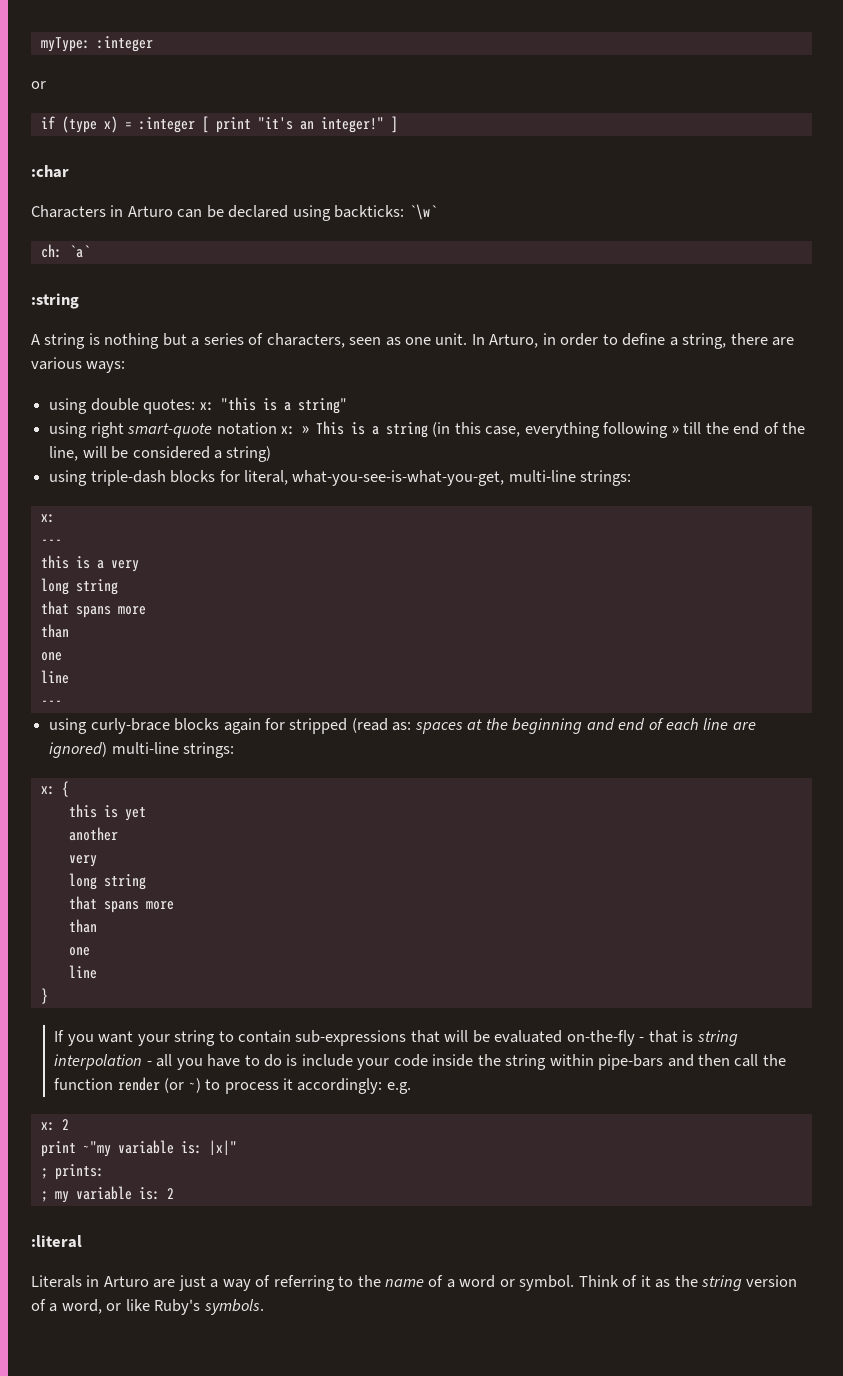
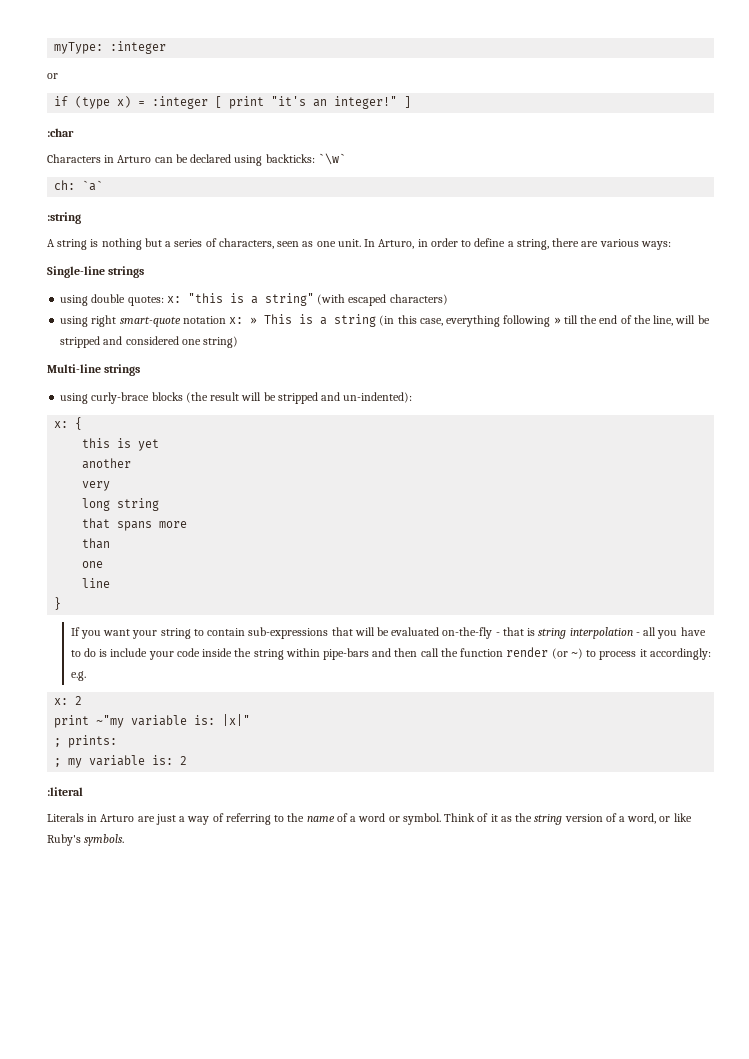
(126, 367) none -> [47,266,145,278] // Single-line strings
(347, 406) none -> [317,294,448,306] (with escaped characters)
[132,446,272,462] [49,470,632,486] [40,514,55,523] [40,539,62,545] [40,555,139,572] [40,578,118,595] [40,601,146,618] [40,624,69,638] [40,652,62,661] [40,670,69,684] [40,700,62,706] [49,718,756,734] [49,742,235,758] considered a string) // using triple-dash blocks for literal, what-you-see-is-what-you-get, multi-line strings: // x: // --- // this is a very // long string // that spans more // than // one // line // --- // using curly-brace blocks again for stripped (read as: spaces at the beginning and end of each line are ignored) multi-line strings: -> [60,336,239,348] [47,364,141,376] [60,392,413,404] stripped and considered one string) // Multi-line strings // using curly-brace blocks (the result will be stripped and un-indented):

